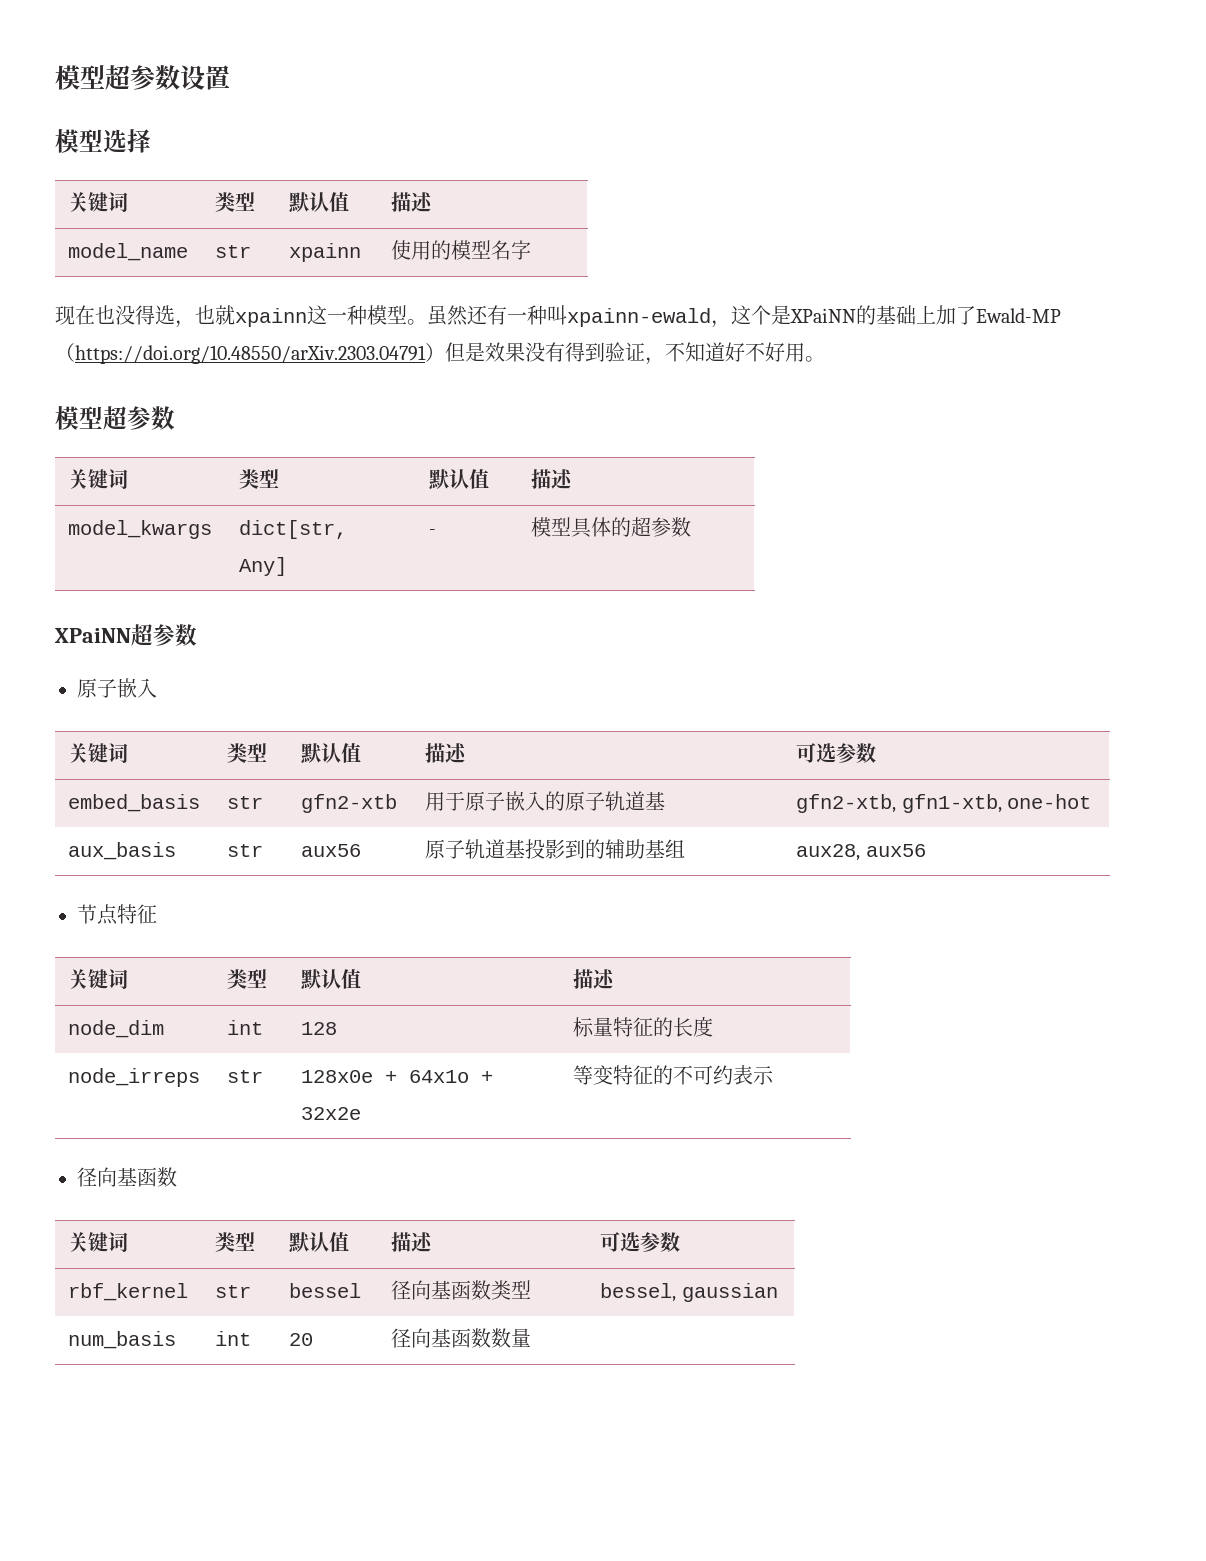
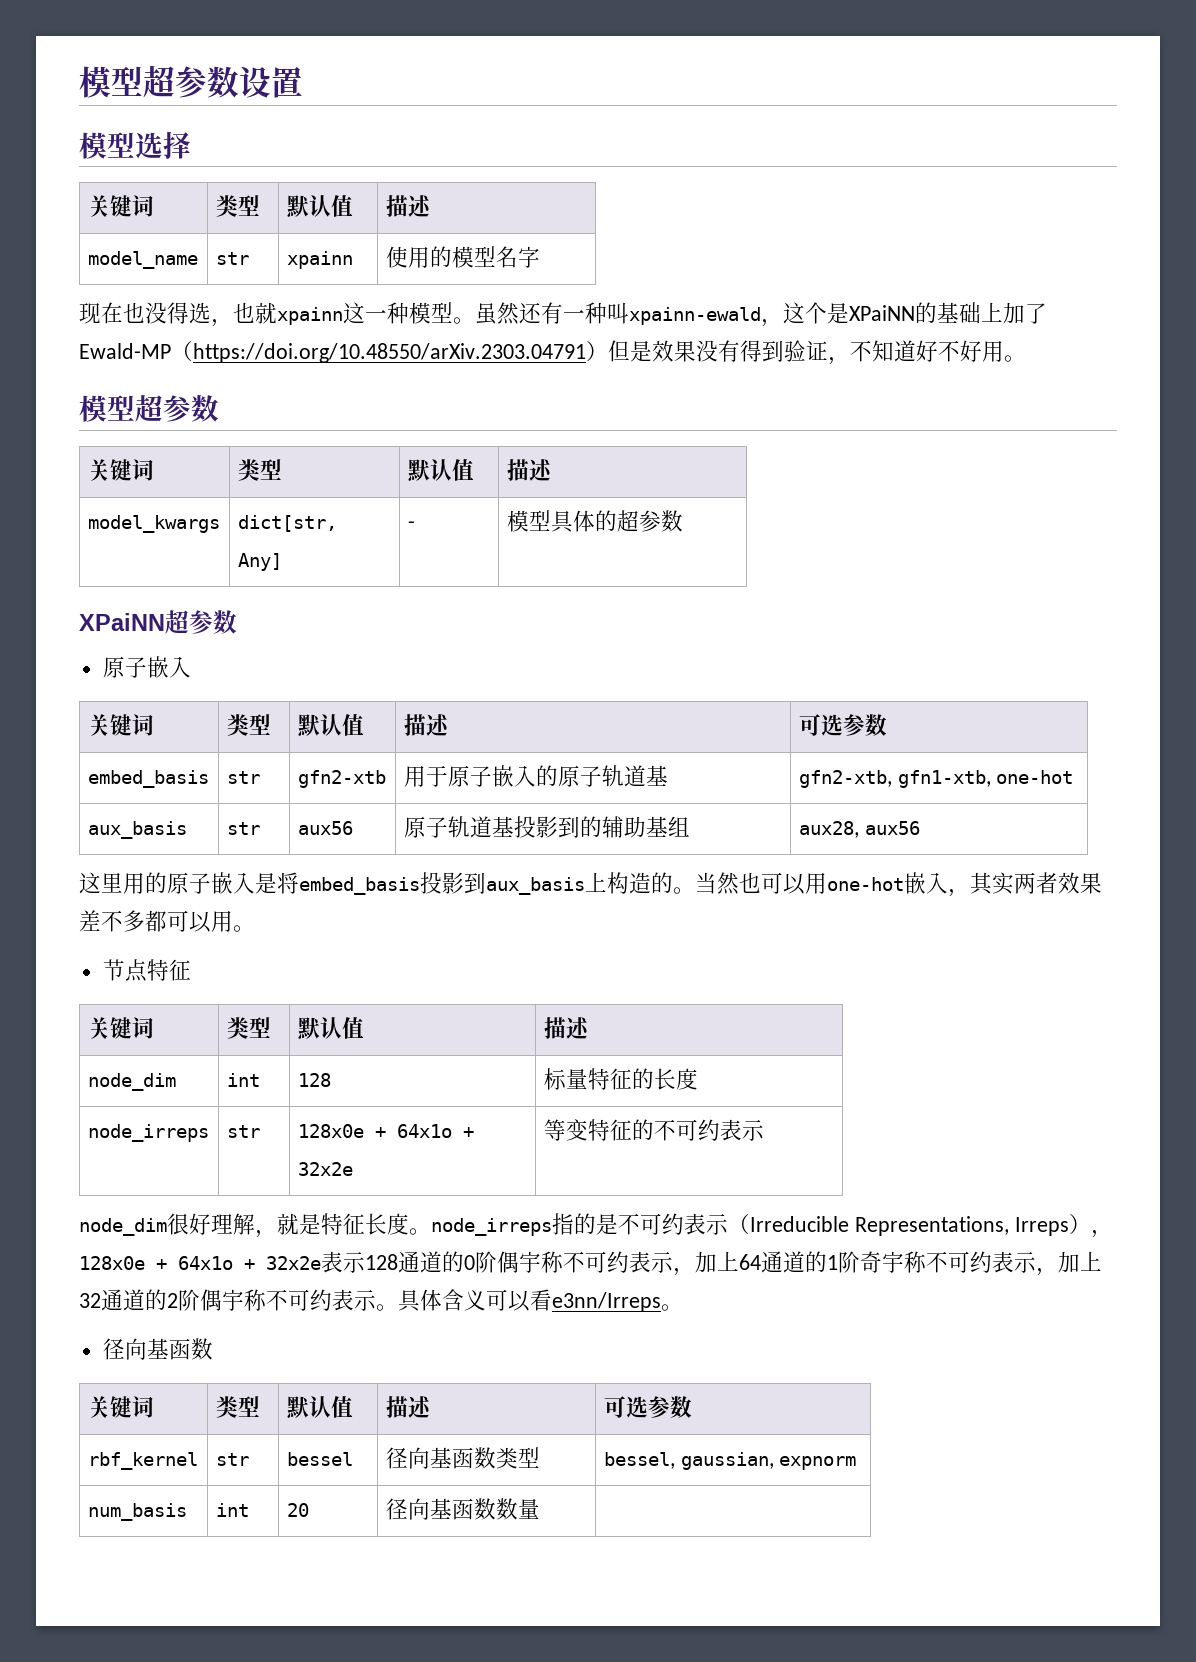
(926, 850) none -> [79,872,1102,897] [79,910,255,933] // 这里用的原子嵌入是将embed_basis投影到aux_basis上构造的。当然也可以用one-hot嵌入，其实两者效果差不多都可以用。
(775, 1075) none -> [79,1213,1113,1238] [79,1251,1102,1276] [79,1289,683,1312] // node_dim很好理解，就是特征长度。node_irreps指的是不可约表示（Irreducible Representations, Irreps），128x0e + 64x1o + 32x2e表示128通道的0阶偶宇称不可约表示，加上64通道的1阶奇宇称不可约表示，加上32通道的2阶偶宇称不可约表示。具体含义可以看e3nn/Irreps。
[681,1283,778,1302] gaussian -> [680,1452,857,1470] gaussian, expnorm

